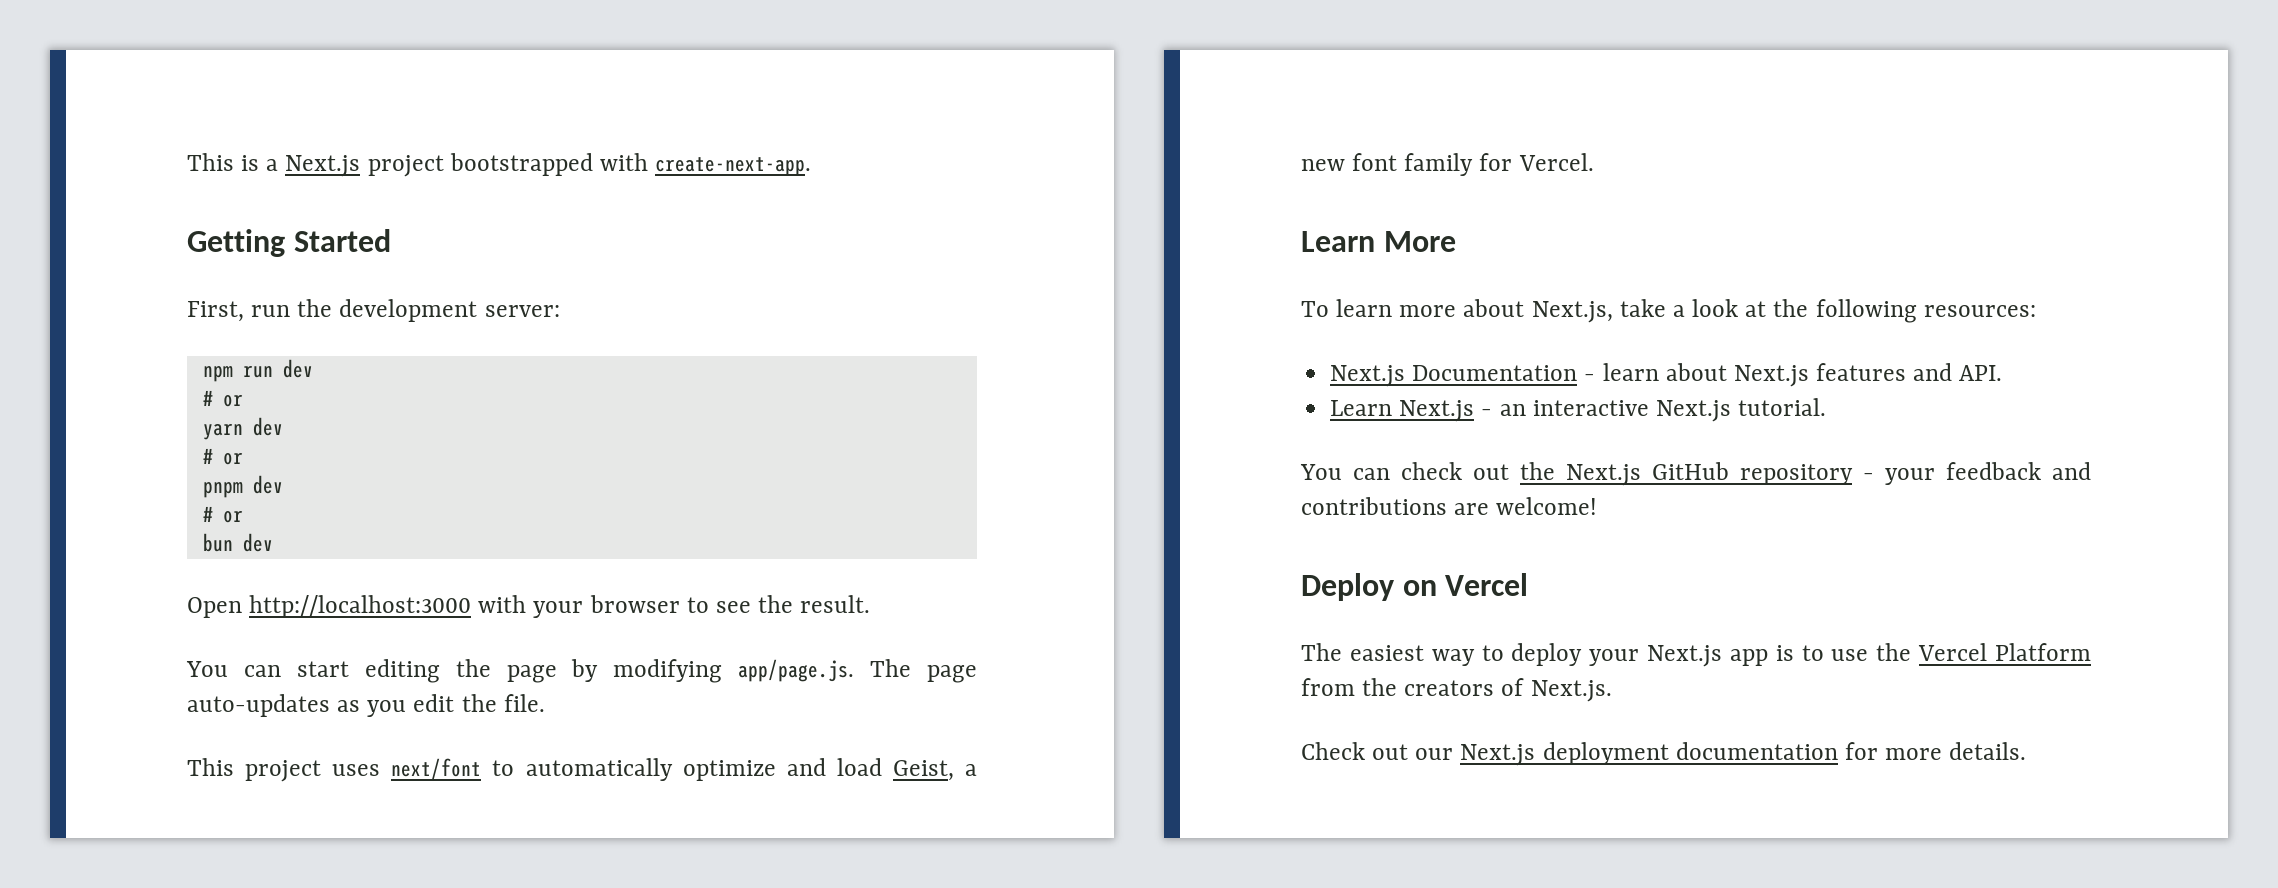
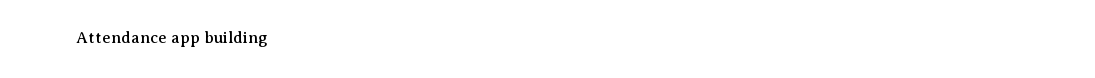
[187,153,812,177] [187,229,391,257] [187,299,560,322] [202,359,313,382] [202,390,243,407] [202,417,283,440] [202,448,243,465] [202,475,283,498] [202,506,243,523] [202,533,273,552] [187,595,871,618] [186,659,977,683] [187,694,545,717] [187,758,978,782] [1301,153,1594,176] [1301,231,1456,252] [1301,299,2036,323] [1330,363,2003,387] [1330,398,1827,422] [1300,462,2091,486] [1301,497,1598,515] [1301,573,1529,601] [1301,643,2091,667] [1301,678,1612,702] [1301,742,2027,766] This is a Next.js project bootstrapped with create-next-app. // Getting Started // First, run the development server: // npm run dev // # or // yarn dev // # or // pnpm dev // # or // bun dev // Open http://localhost:3000 with your browser to see the result. // You can start editing the page by modifying app/page.js. The page auto-updates as you edit the file. // This project uses next/font to automatically optimize and load Geist, a new font family for Vercel. // Learn More // To learn more about Next.js, take a look at the following resources: // Next.js Documentation - learn about Next.js features and API. // Learn Next.js - an interactive Next.js tutorial. // You can check out the Next.js GitHub repository - your feedback and contributions are welcome! // Deploy on Vercel // The easiest way to deploy your Next.js app is to use the Vercel Platform from the creators of Next.js. // Check out our Next.js deployment documentation for more details. -> [76,31,268,47] Attendance app building

